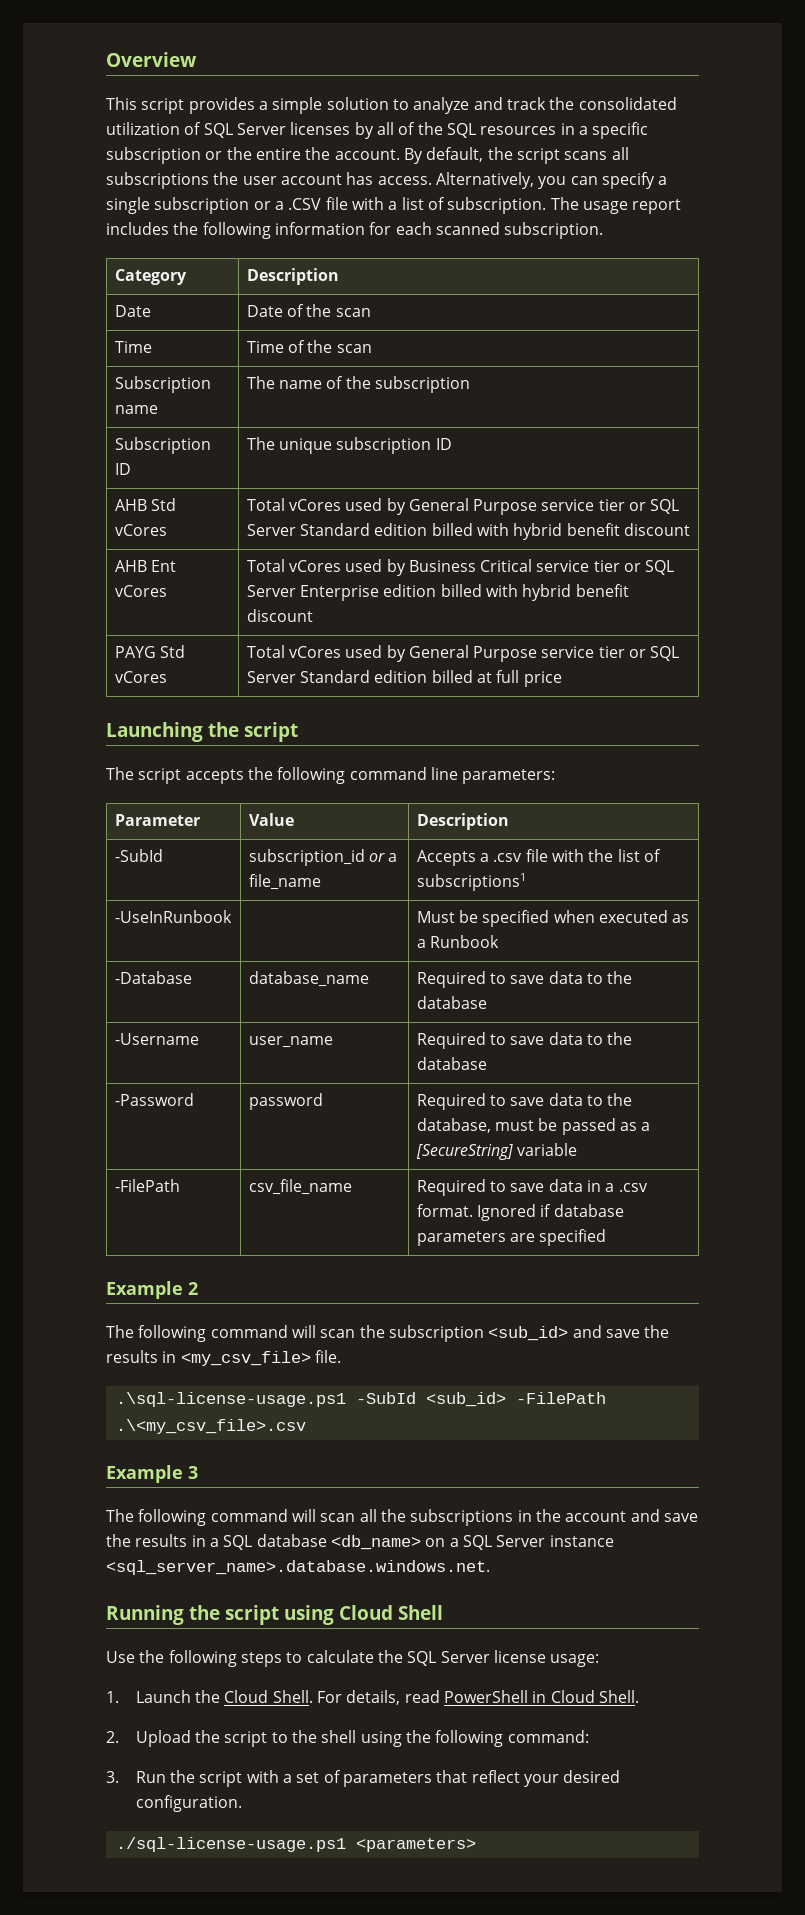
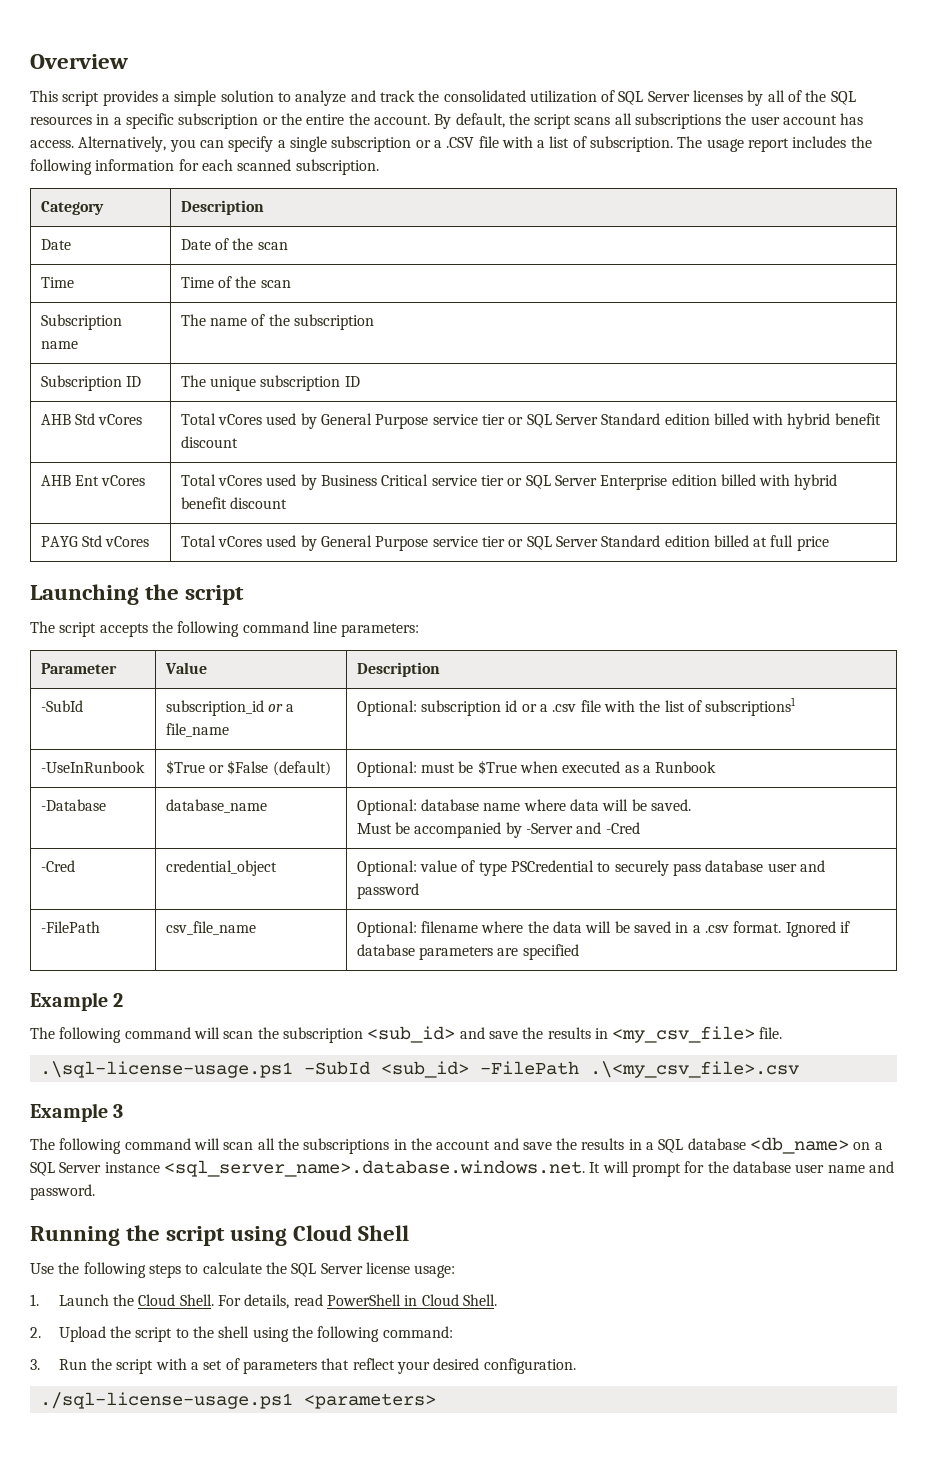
[416,850,476,866] Accepts -> [356,700,537,716] Optional: subscription id or
[416,910,550,927] | Must be specified -> [165,760,331,776] [356,760,517,777] $True or $False (default) | Optional: must be $True
[416,971,633,988] [416,996,487,1009] [114,1033,199,1045] [248,1036,333,1048] [416,1032,633,1049] [416,1057,487,1070] [114,1093,194,1106] [248,1093,323,1110] [416,1093,633,1110] [416,1118,651,1135] [415,1143,577,1160] [114,1179,180,1192] [248,1179,352,1195] [416,1179,583,1196] Required to save data to the database // -Username | user_name | Required to save data to the database // -Password | password | Required to save data to the database, must be passed as a [SecureString] variable // -FilePath | csv_file_name | Required to save data -> [356,799,691,815] [356,822,640,838] [40,860,75,872] [165,860,277,876] [356,860,825,876] [356,883,419,899] [40,921,100,933] [165,921,256,935] [356,921,671,937] Optional: database name where data will be saved. // Must be accompanied by -Server and -Cred // -Cred | credential_object | Optional: value of type PSCredential to securely pass database user and password // -FilePath | csv_file_name | Optional: filename where the data will be saved
(490, 1567) none -> [589,1161,894,1177] [30,1184,95,1200] It will prompt for the database user name and password.

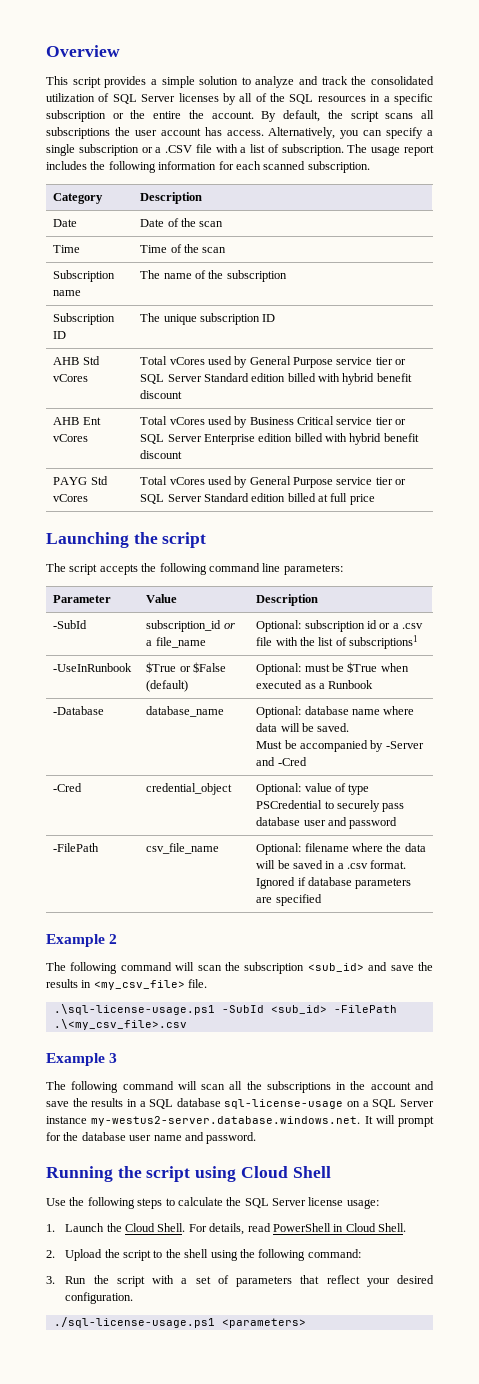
[750,1137,850,1154] <db_name> -> [224,1099,344,1109] sql-license-usage
[163,1160,585,1177] <sql_server_name>.database.windows.net. -> [91,1116,361,1126] my-westus2-server.database.windows.net.

